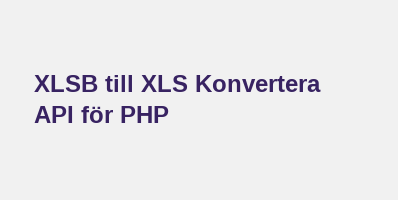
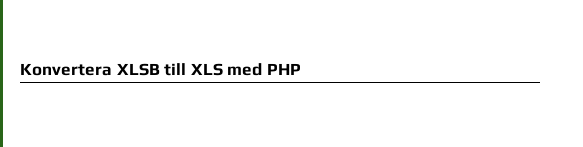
(34, 83) none -> [20,63,112,76] Konvertera
[195,75,321,92] [34,106,113,123] Konvertera API för -> [227,63,263,76] med

